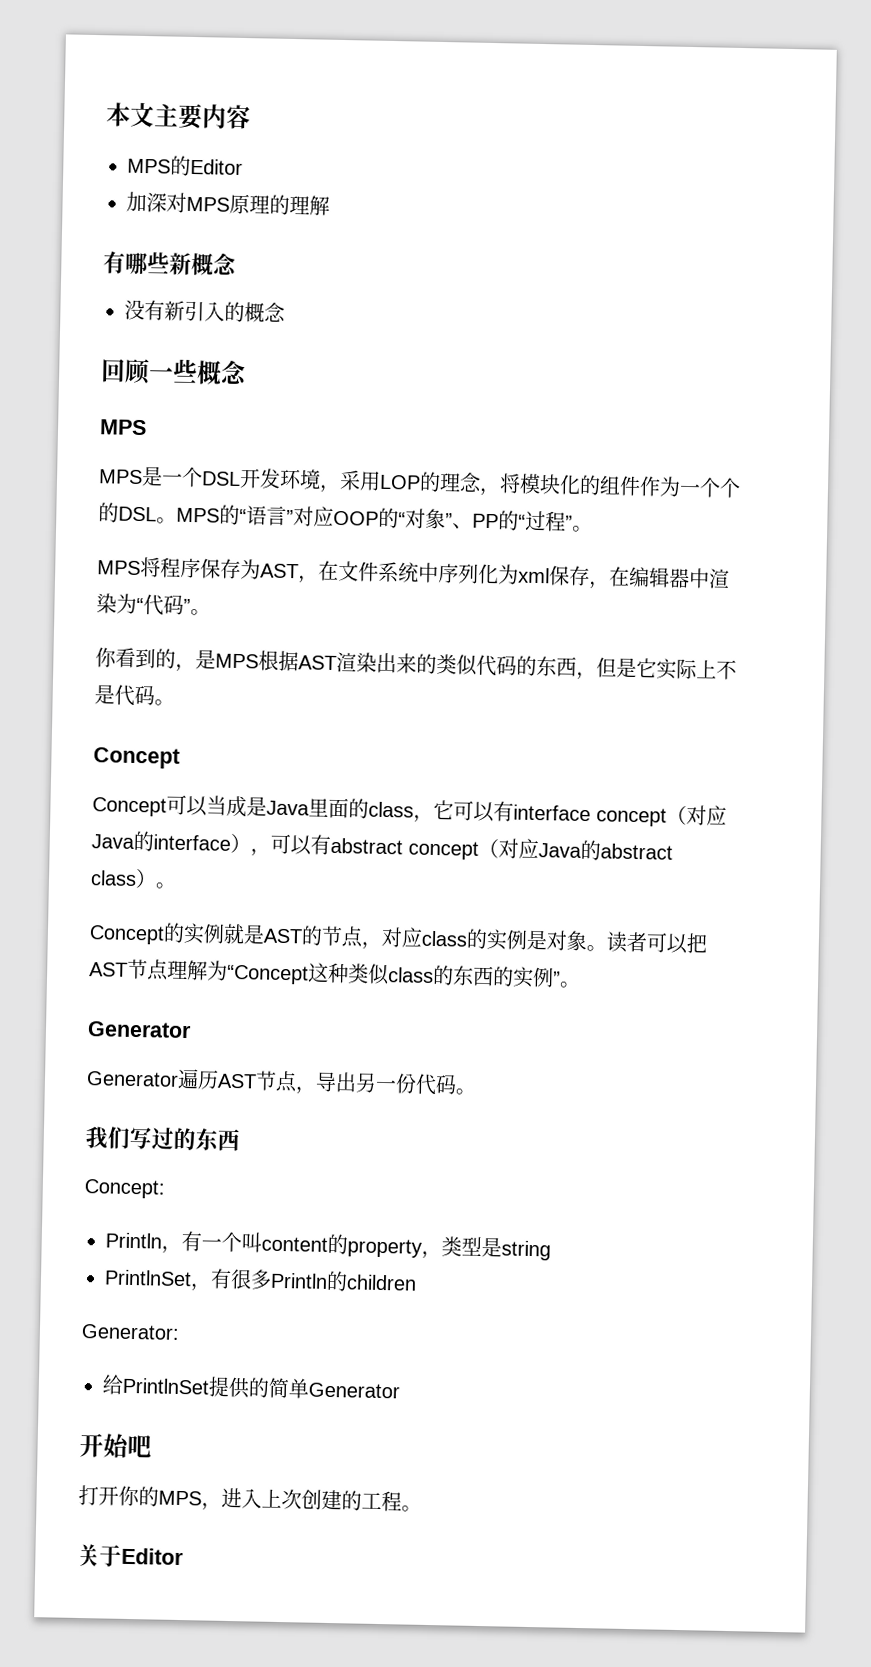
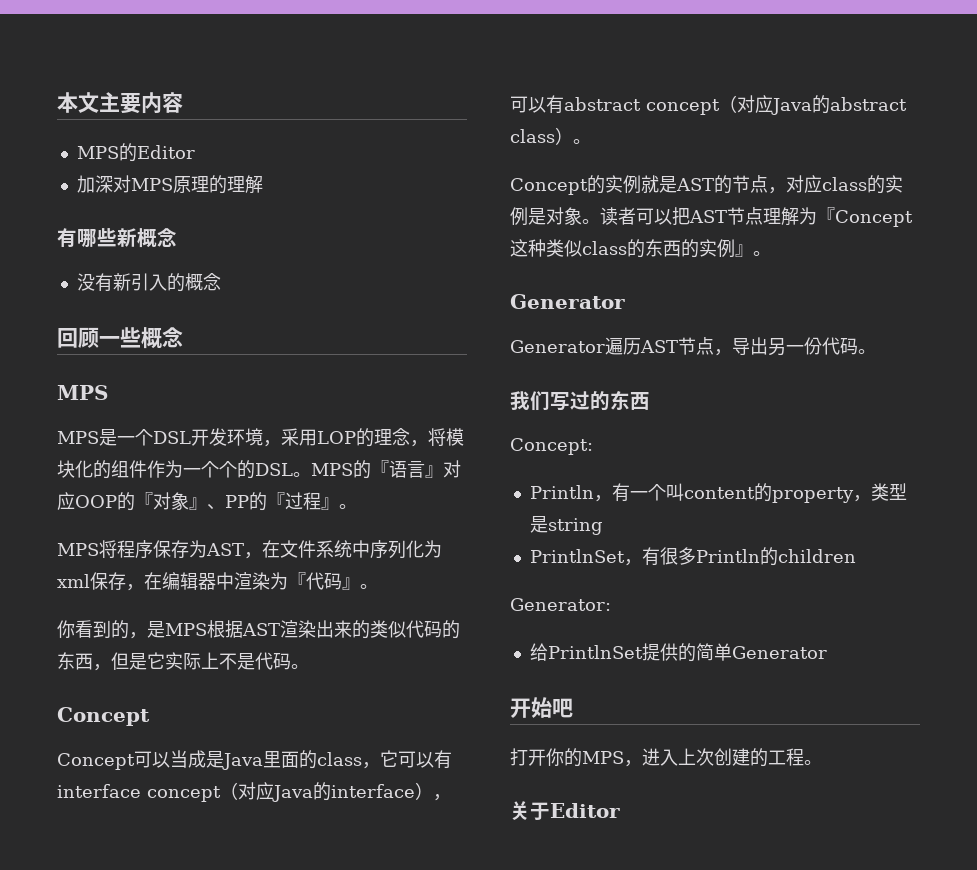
[239,505,573,532] “语言”对应OOP的“对象”、PP的“过程” -> [371,460,461,478] [57,492,339,511] 『语言』对应OOP的『对象』、PP的『过程』
[136,594,191,616] “代码” -> [288,572,360,590] 『代码』
[226,964,309,985] “Concept -> [817,207,913,227] 『Concept
[552,971,561,986] ” -> [735,244,753,257] 』

